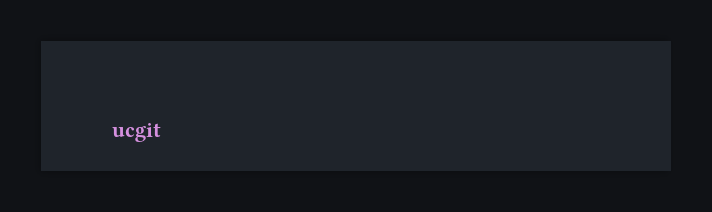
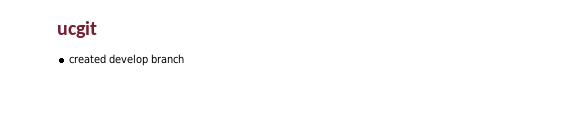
(161, 132) none -> [69,54,185,66] // created develop branch

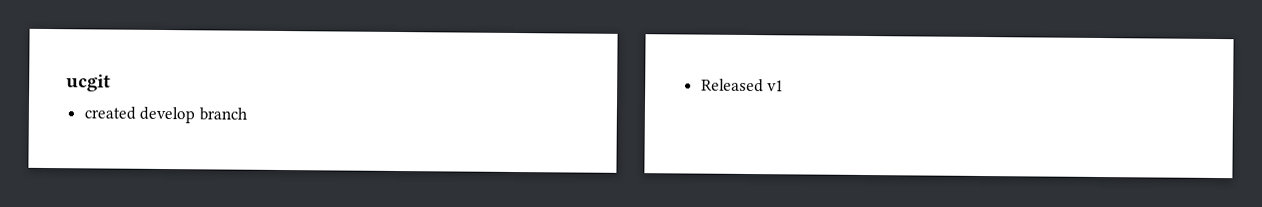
(185, 59) none -> [700,78,785,93] // Released v1

